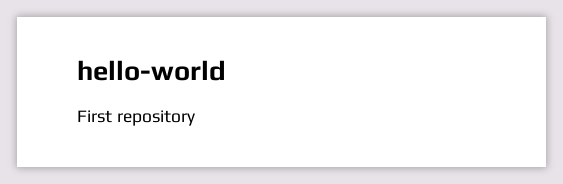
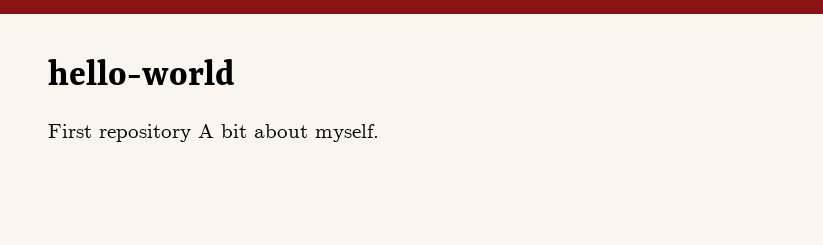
(195, 118) none -> [198,124,379,142] A bit about myself.

